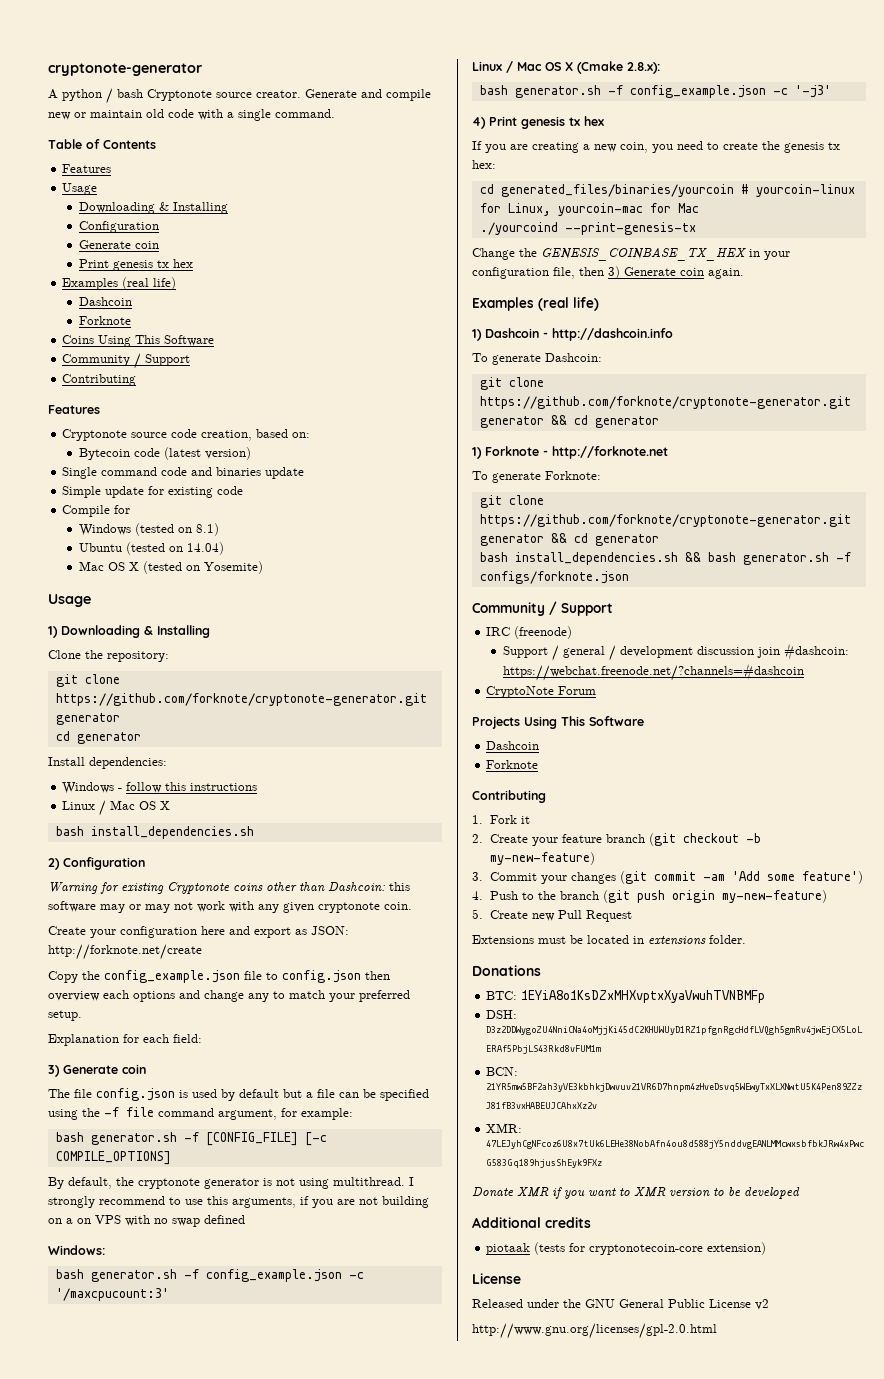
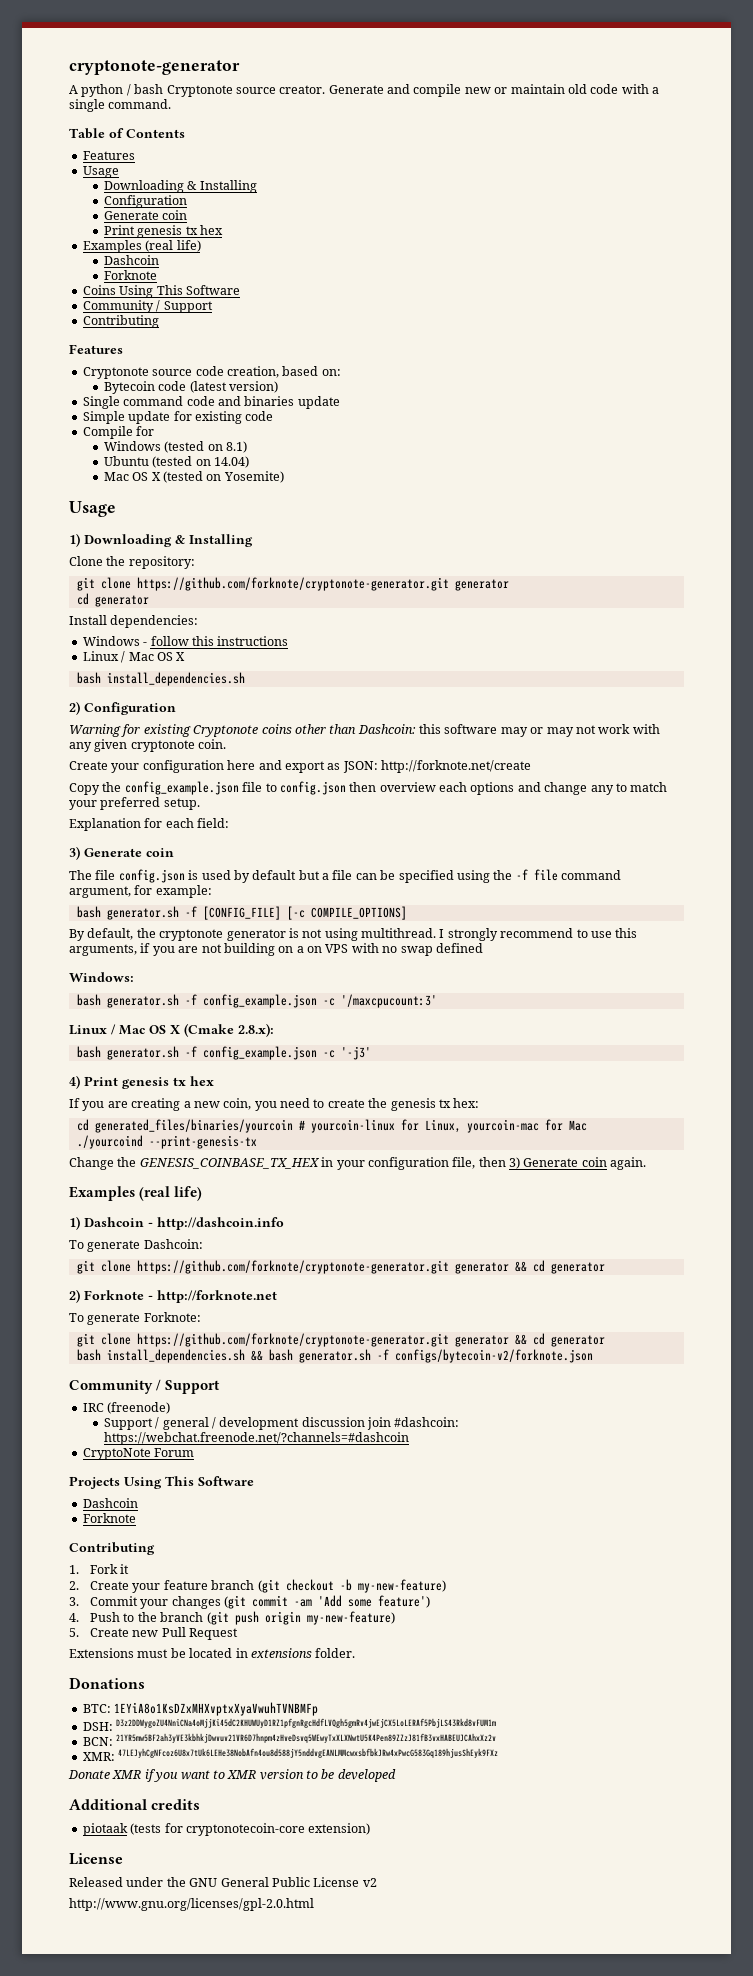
[472,447,482,459] 1) -> [69,1289,80,1303] 2)
[479,571,629,584] configs/forknote.json -> [394,1349,593,1363] configs/bytecoin-v2/forknote.json

